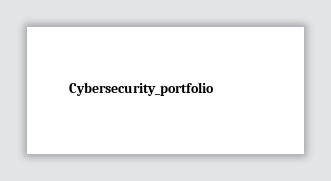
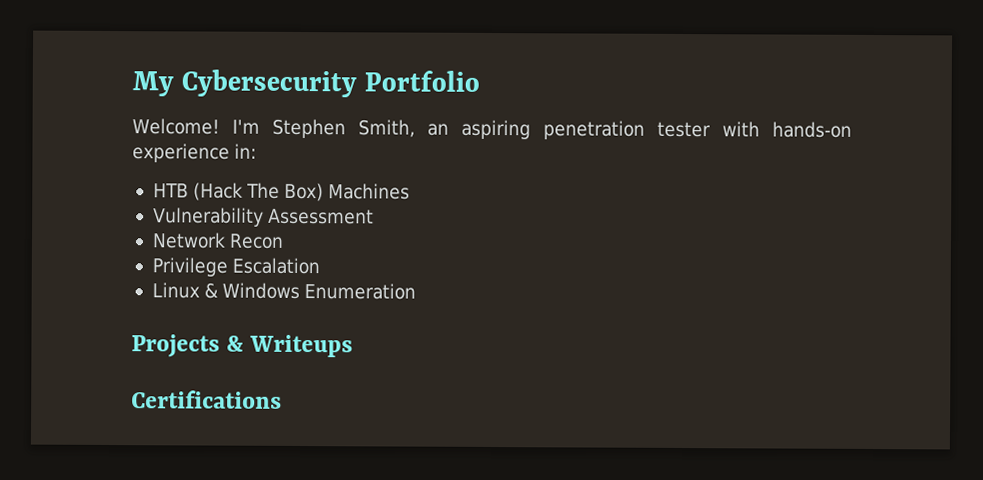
[69,82,214,96] Cybersecurity_portfolio -> [132,69,481,98] [132,118,853,140] [132,143,258,163] [152,182,411,202] [152,207,375,227] [151,232,285,249] [151,257,321,277] [151,282,417,300] [131,334,354,358] [131,390,282,409] My Cybersecurity Portfolio // Welcome! I'm Stephen Smith, an aspiring penetration tester with hands-on experience in: // HTB (Hack The Box) Machines // Vulnerability Assessment // Network Recon // Privilege Escalation // Linux & Windows Enumeration // Projects & Writeups // Certifications

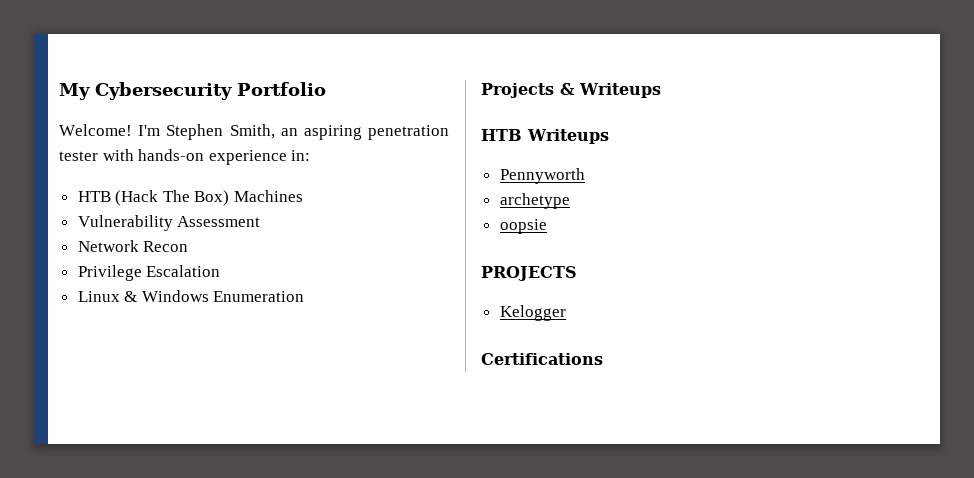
(354, 346) none -> [481,129,609,144] [499,168,585,184] [499,193,570,209] [499,219,547,234] [481,266,577,281] [499,305,566,321] // HTB Writeups // Pennyworth // archetype // oopsie // PROJECTS // Kelogger

